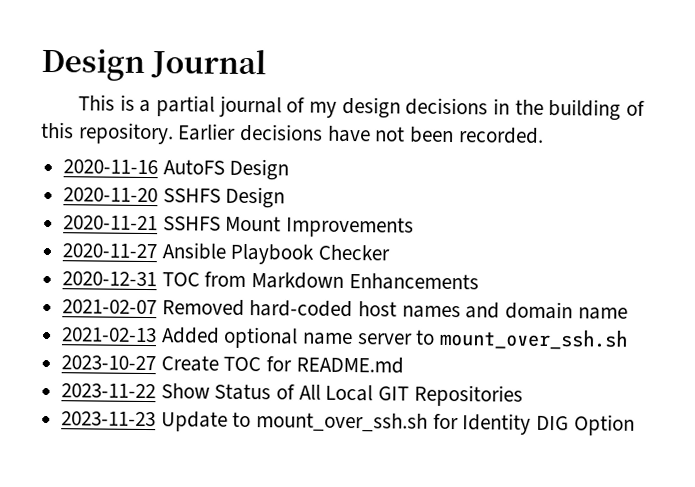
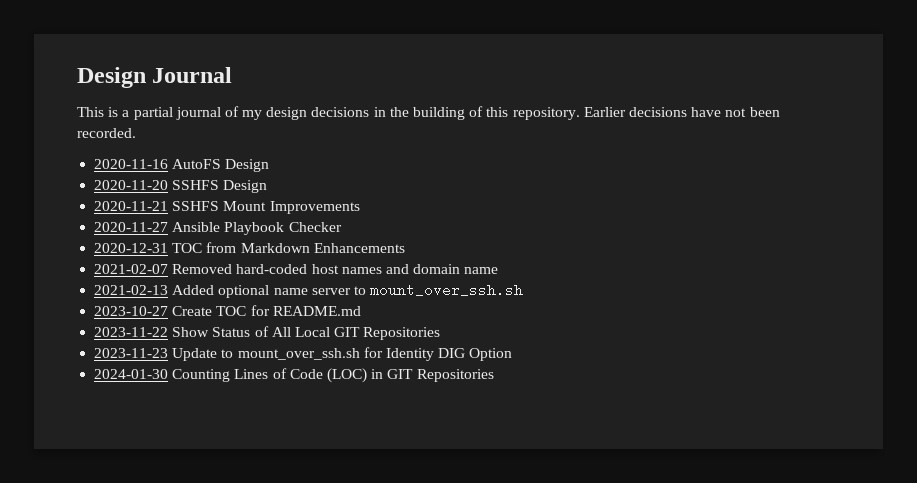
(635, 425) none -> [94,368,494,383] // 2024-01-30 Counting Lines of Code (LOC) in GIT Repositories

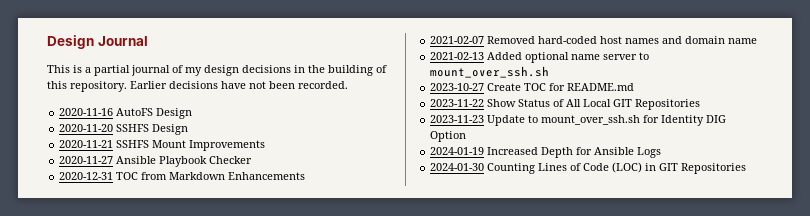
(513, 354) none -> [430,147,662,158] // 2024-01-19 Increased Depth for Ansible Logs

